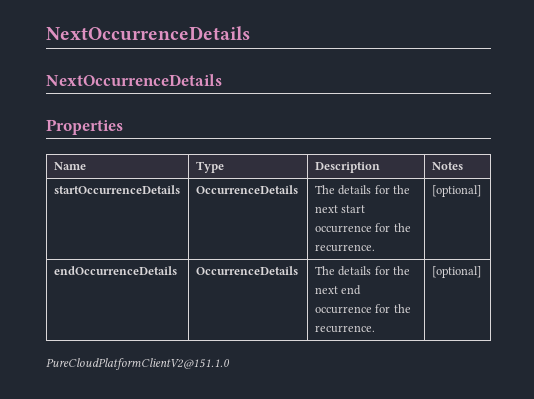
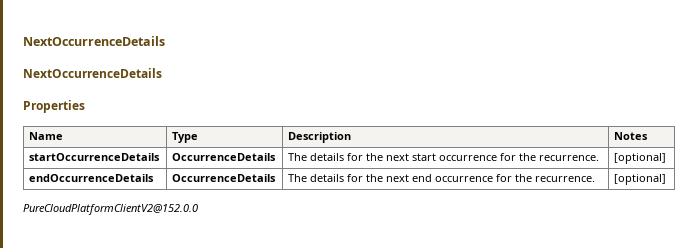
[46,358,230,370] PureCloudPlatformClientV2@151.1.0 -> [23,204,198,215] PureCloudPlatformClientV2@152.0.0

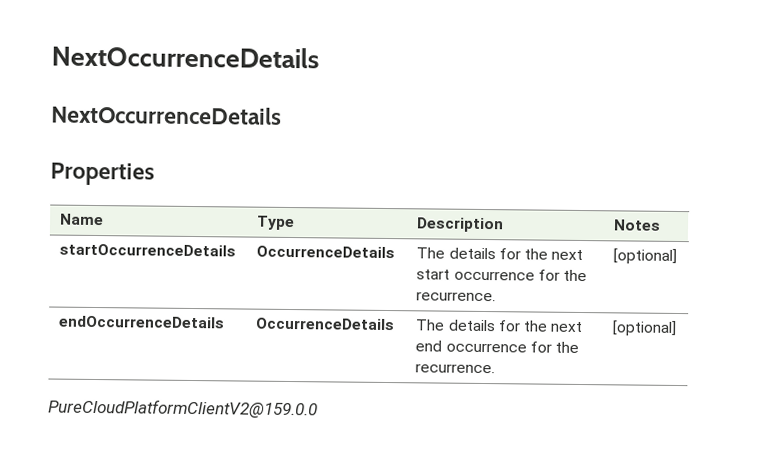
[23,204,198,215] PureCloudPlatformClientV2@152.0.0 -> [48,398,318,419] PureCloudPlatformClientV2@159.0.0

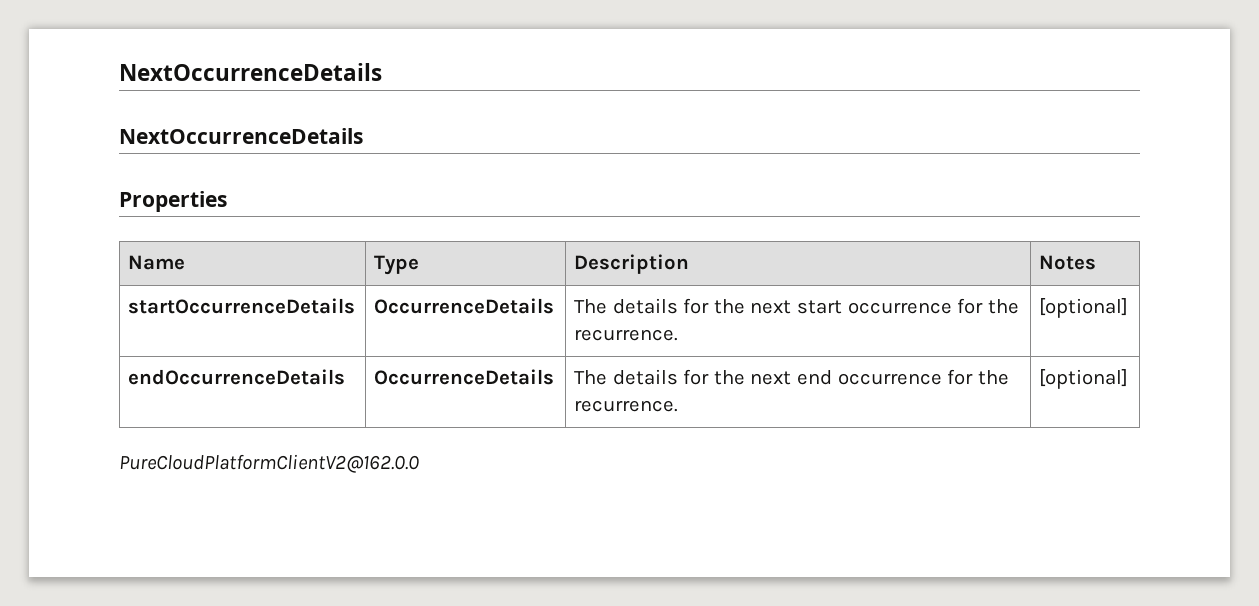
[48,398,318,419] PureCloudPlatformClientV2@159.0.0 -> [119,454,420,473] PureCloudPlatformClientV2@162.0.0

